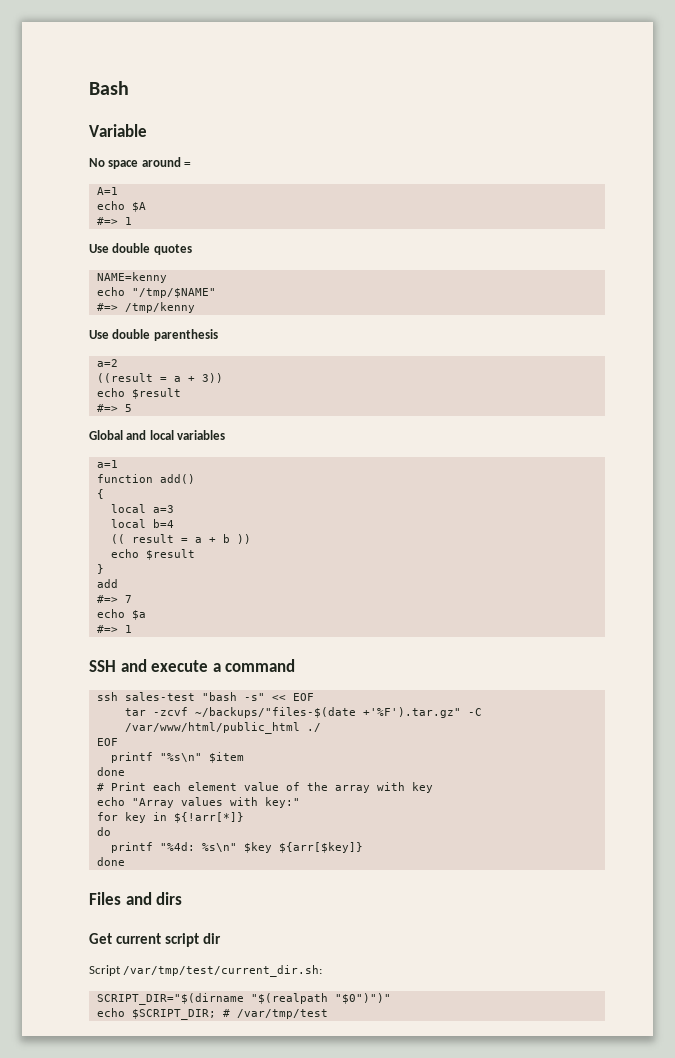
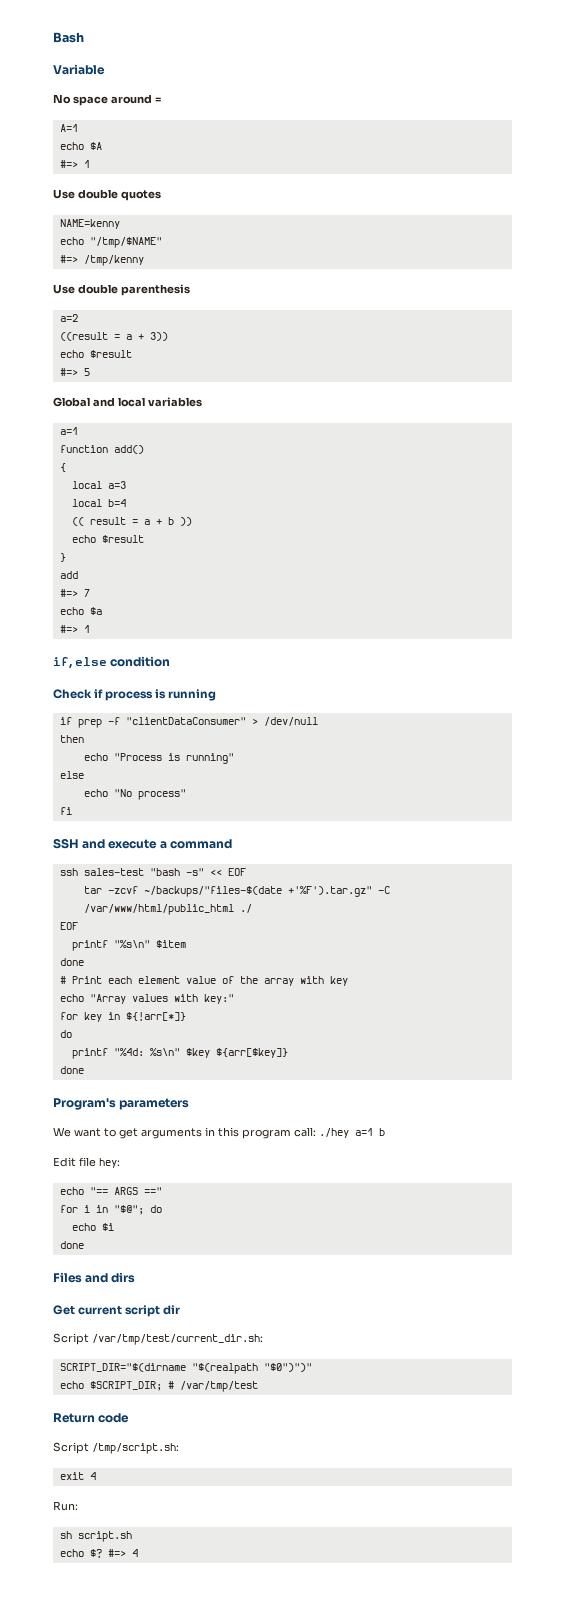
(132, 629) none -> [53,656,171,669] [53,689,217,701] [59,717,318,728] [59,735,84,743] [83,753,234,764] [59,771,84,779] [83,789,186,800] [59,807,72,815] // if, else condition // Check if process is running // if prep -f "clientDataConsumer" > /dev/null // then // echo "Process is running" // else // echo "No process" // fi
(125, 861) none -> [53,1098,190,1110] [53,1127,385,1139] [53,1157,120,1168] [59,1187,162,1195] [59,1205,162,1215] [71,1223,114,1231] [59,1241,84,1249] // Program's parameters // We want to get arguments in this program call: ./hey a=1 b // Edit file hey: // echo "== ARGS ==" // for i in "$@"; do // echo $i // done
(328, 1014) none -> [53,1413,130,1423] [53,1442,179,1454] [59,1472,96,1480] [53,1501,78,1511] [59,1531,132,1542] [59,1549,138,1558] // Return code // Script /tmp/script.sh: // exit 4 // Run: // sh script.sh // echo $? #=> 4

